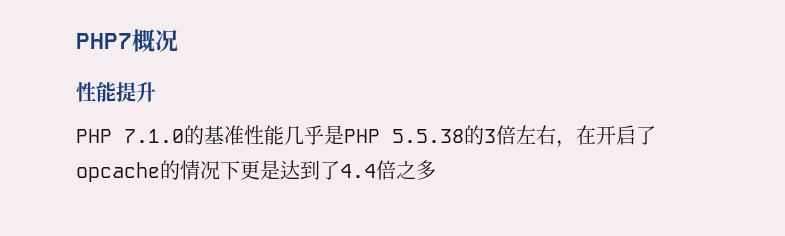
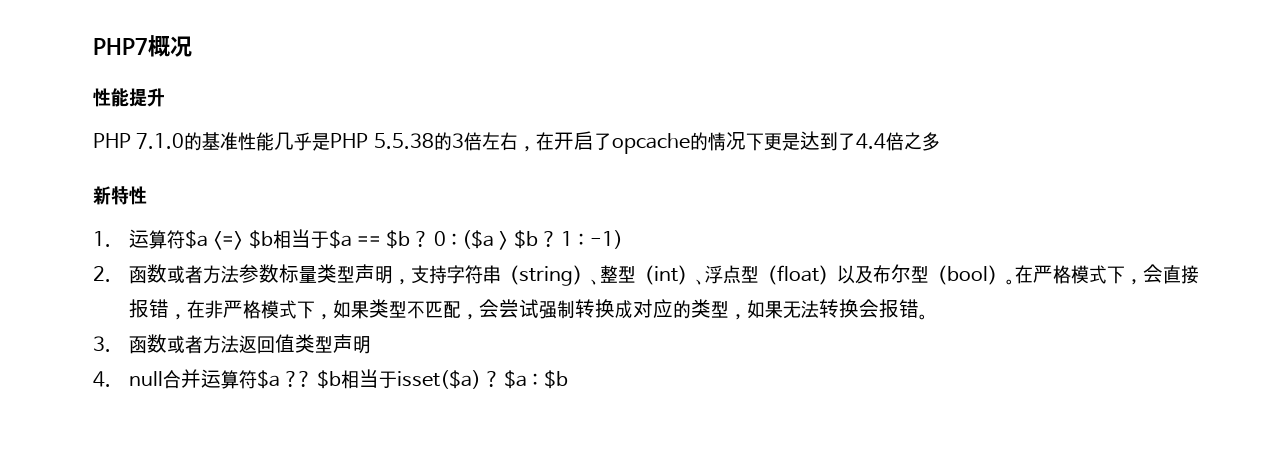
(436, 170) none -> [93,186,147,205] [93,229,623,250] [93,264,1199,286] [128,299,928,320] [93,334,371,354] [93,369,568,389] // 新特性 // 1.运算符$a <=> $b相当于$a == $b ? 0 : ($a > $b ? 1 : -1) // 2.函数或者方法参数标量类型声明，支持字符串（string）、整型（int）、浮点型（float）以及布尔型（bool）。在严格模式下，会直接报错，在非严格模式下，如果类型不匹配，会尝试强制转换成对应的类型，如果无法转换会报错。 // 3.函数或者方法返回值类型声明 // 4. null合并运算符$a ?? $b相当于isset($a) ? $a : $b

